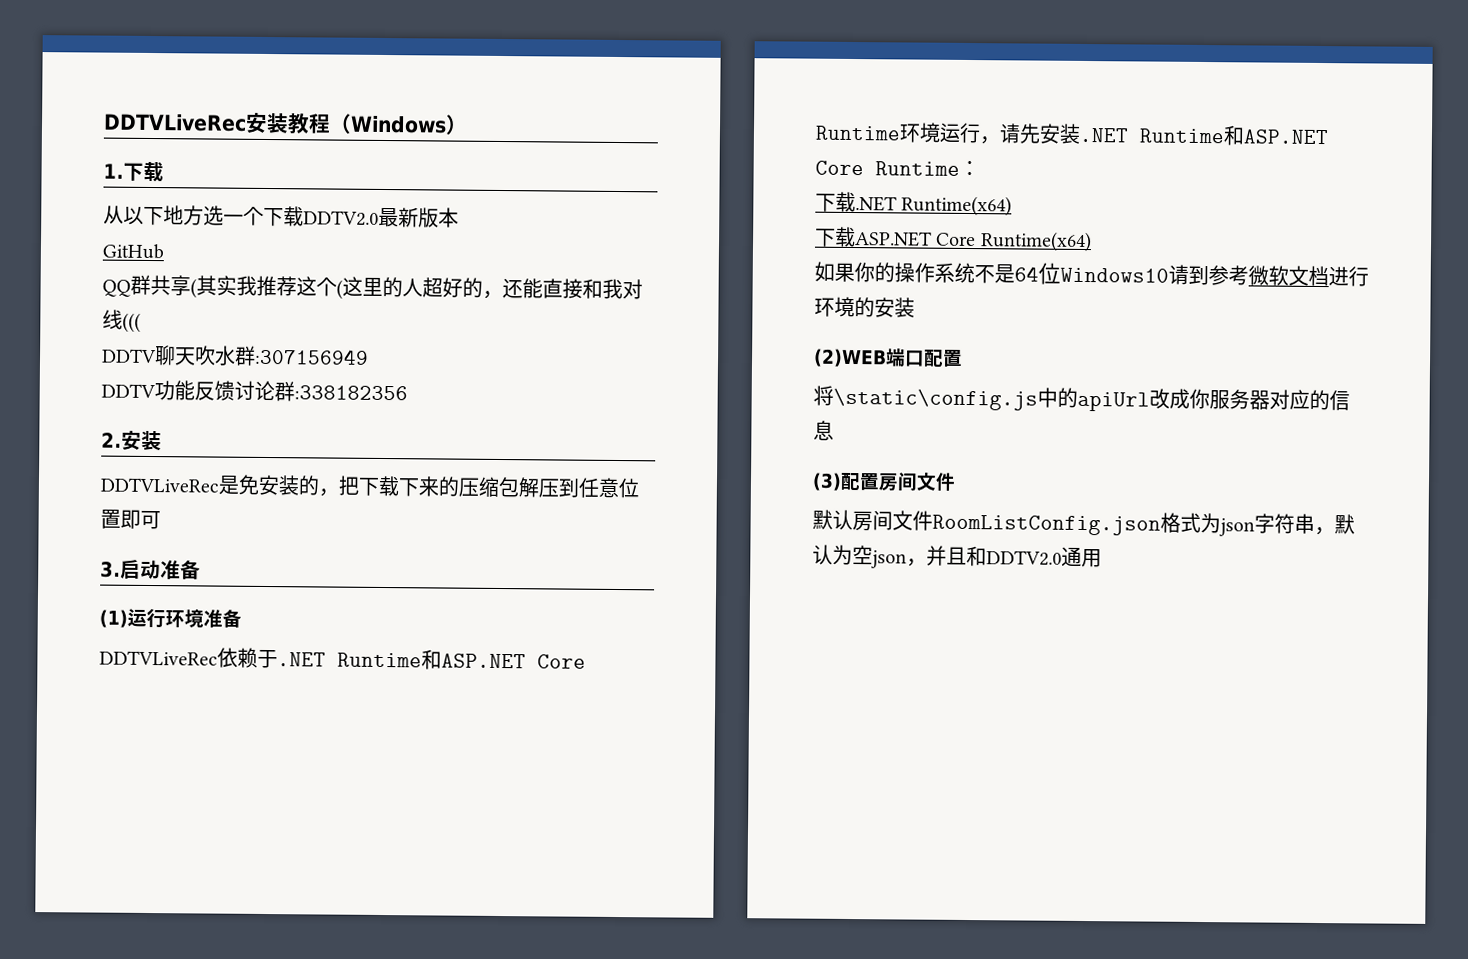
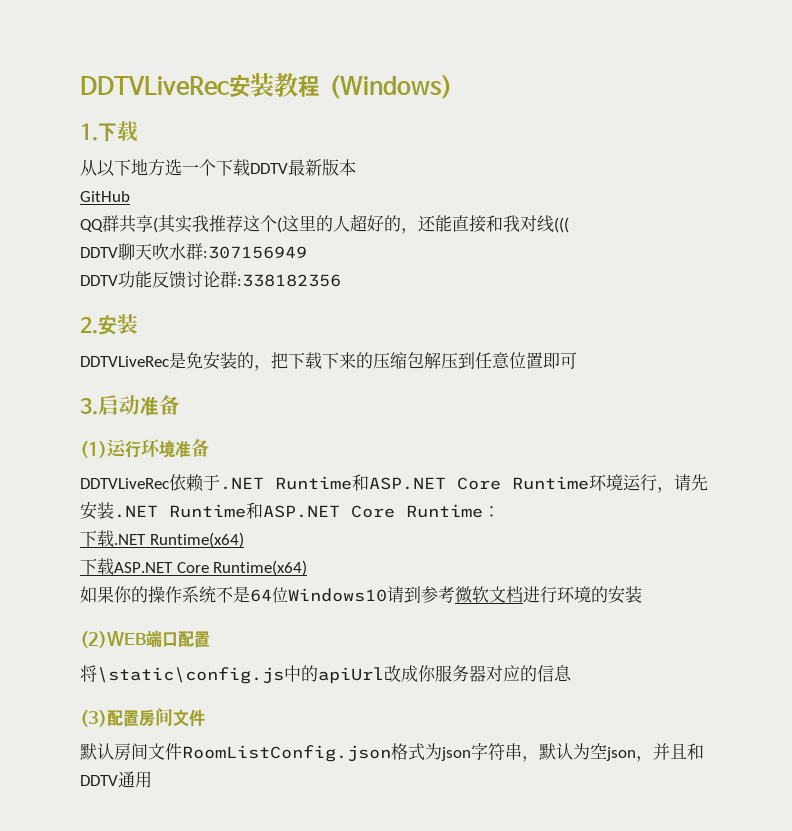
[303,210,379,226] DDTV2.0 -> [250,163,288,174] DDTV
[986,550,1062,566] DDTV2.0 -> [80,775,118,786] DDTV

